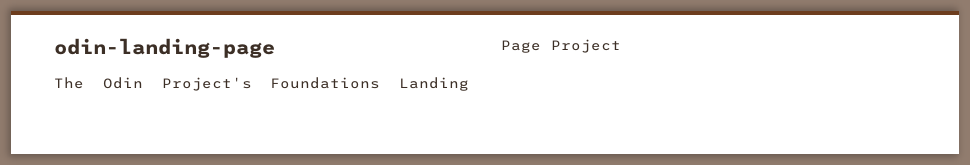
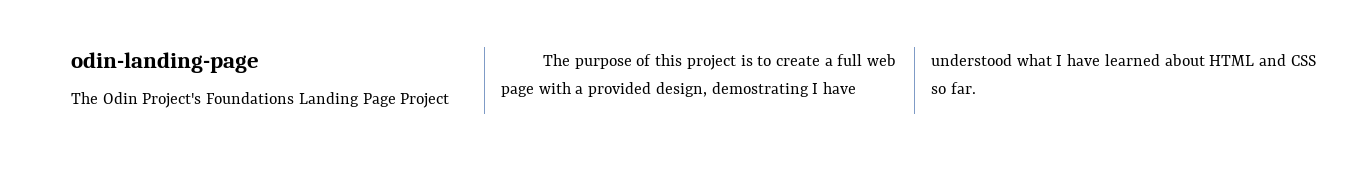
(621, 46) none -> [542,54,897,70] [501,82,857,97] [931,54,1316,66] [931,82,976,94] // The purpose of this project is to create a full web page with a provided design, demostrating I have understood what I have learned about HTML and CSS so far.

